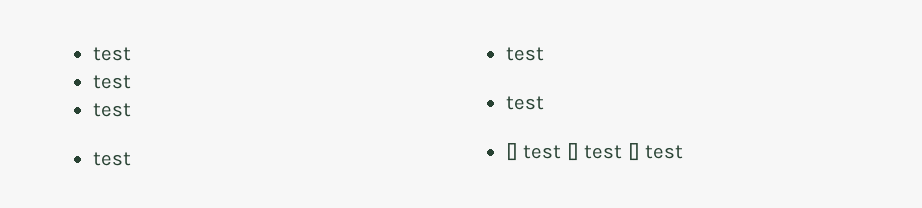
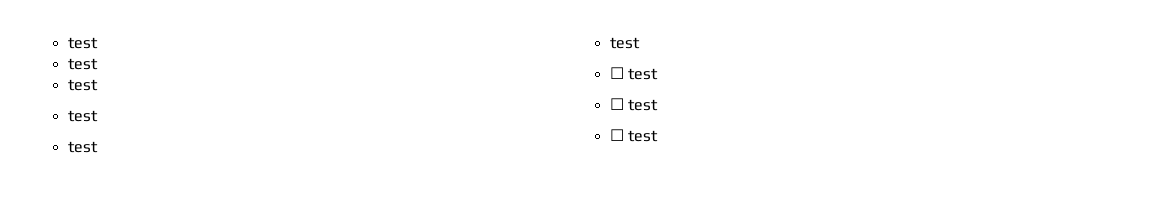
[505,143,640,161] [] test [] test [] -> [609,67,658,80] [609,98,658,111] [609,129,624,141] ☐ test // ☐ test // ☐

